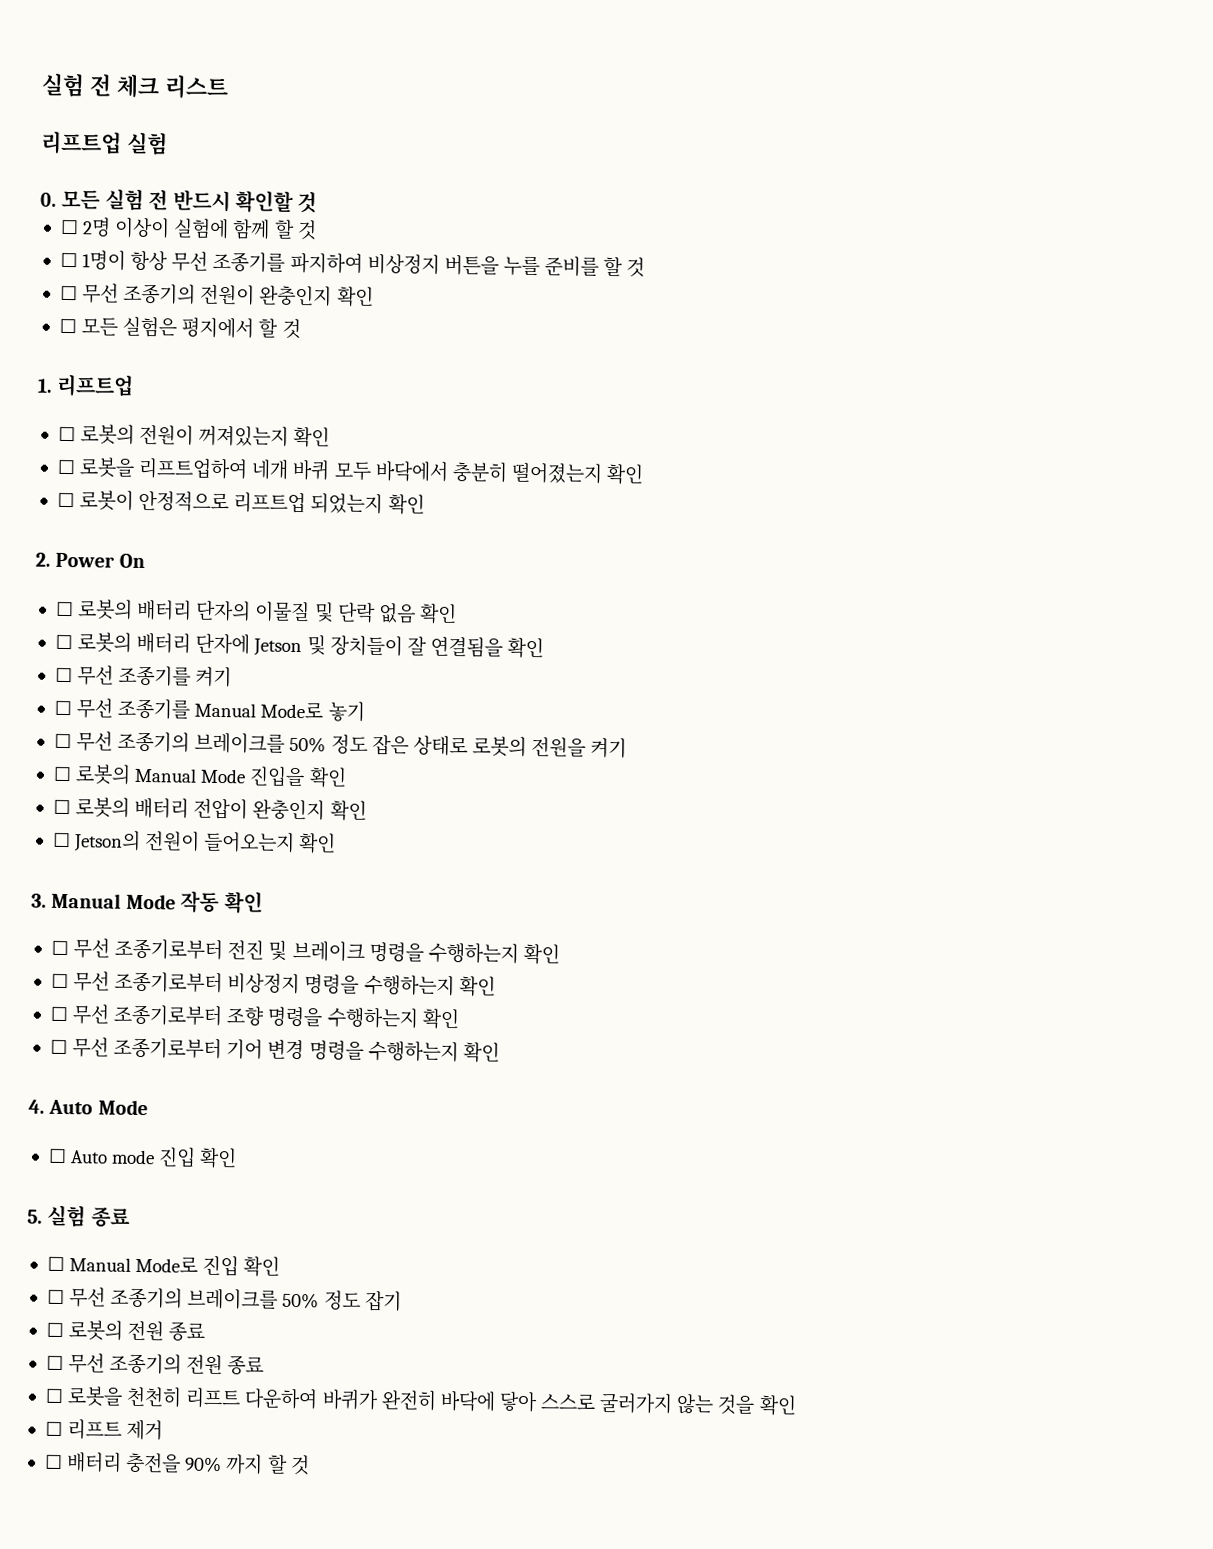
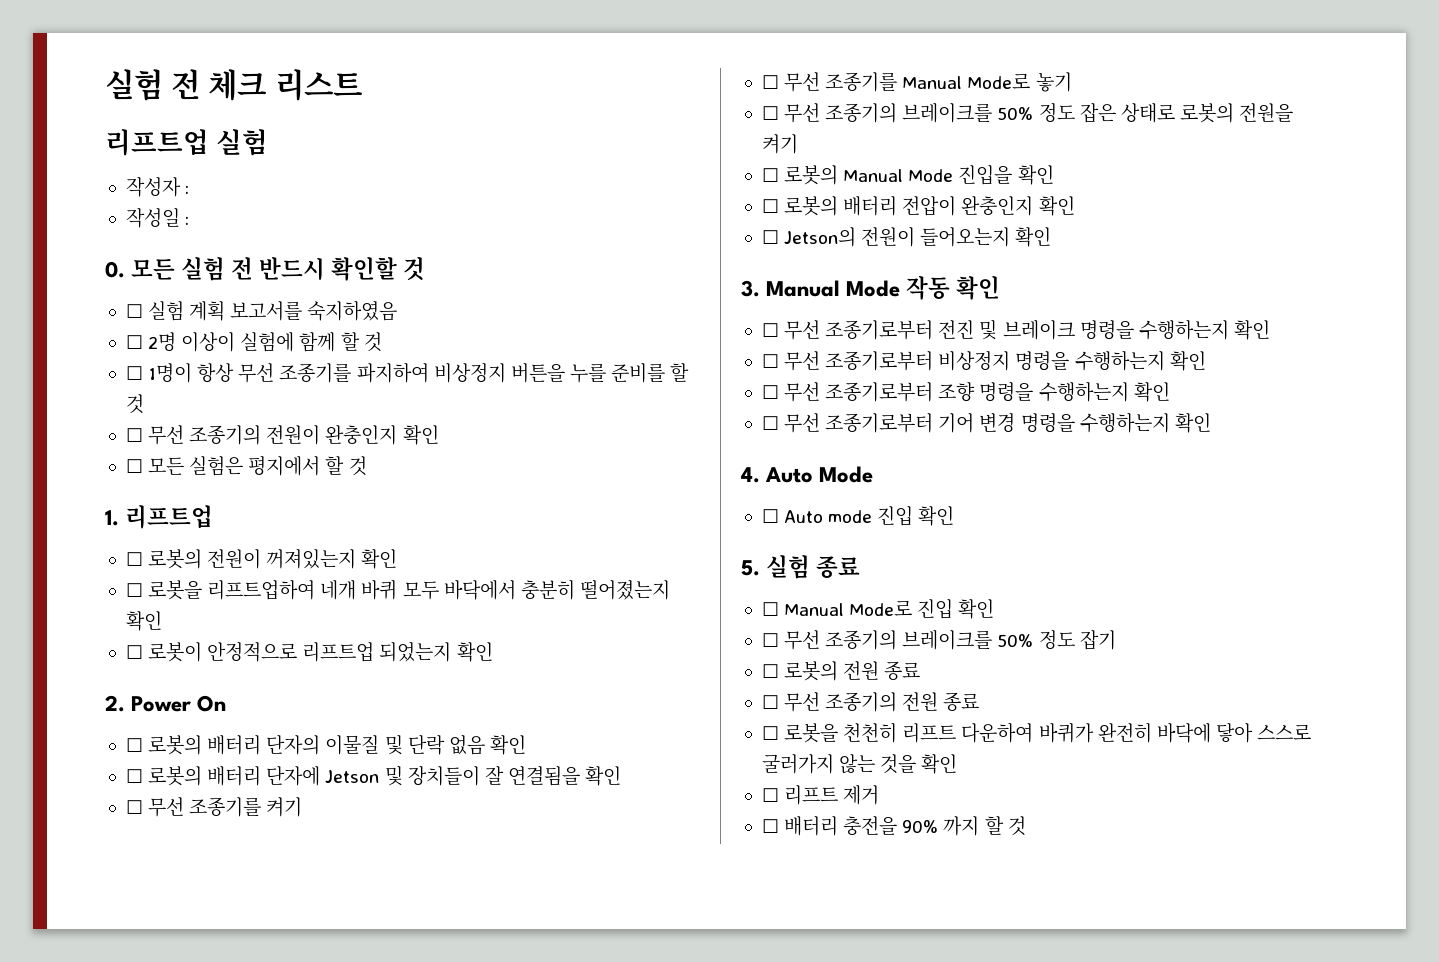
(168, 144) none -> [125,177,190,197] [125,208,190,228] // 작성자 : // 작성일 :
(318, 202) none -> [125,301,398,321] // ☐ 실험 계획 보고서를 숙지하였음

